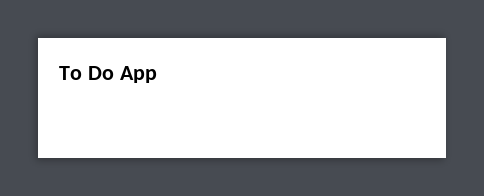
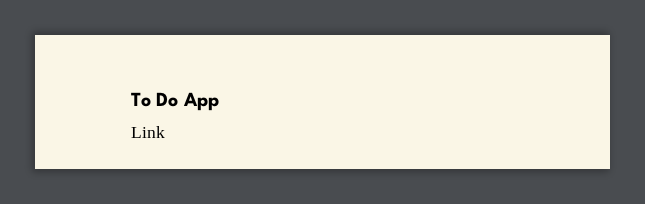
(157, 74) none -> [131,126,165,138] // Link

